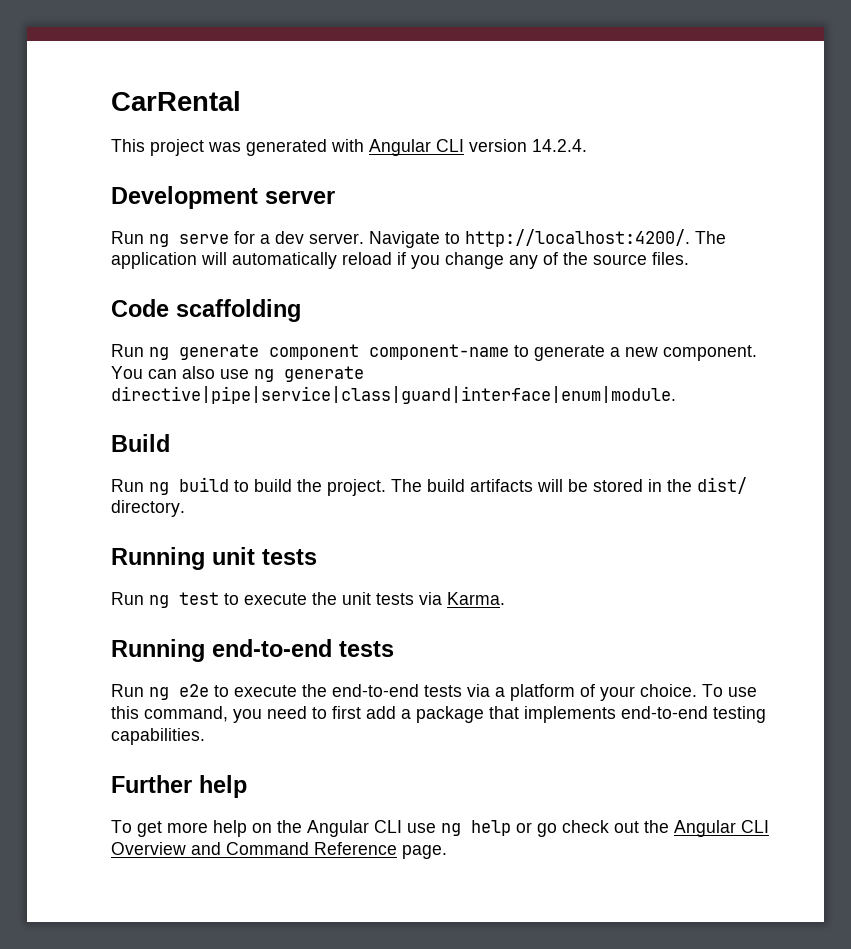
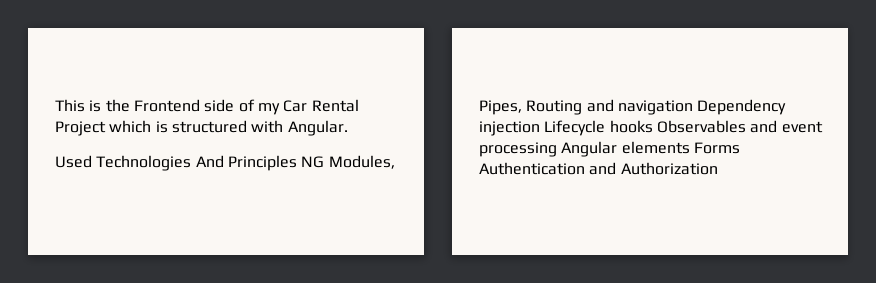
[111,91,241,111] [111,139,587,156] [111,186,335,209] [111,229,726,248] [111,252,689,269] [111,299,301,322] [111,344,757,361] [111,366,364,382] [111,386,676,404] [111,434,170,452] [111,477,747,496] [111,500,185,517] [111,547,317,570] [111,592,505,608] [111,639,394,662] [111,684,757,701] [111,706,766,723] [111,728,205,745] [111,775,247,798] [111,820,769,837] [111,842,447,859] CarRental // This project was generated with Angular CLI version 14.2.4. // Development server // Run ng serve for a dev server. Navigate to http://localhost:4200/. The application will automatically reload if you change any of the source files. // Code scaffolding // Run ng generate component component-name to generate a new component. You can also use ng generate directive|pipe|service|class|guard|interface|enum|module. // Build // Run ng build to build the project. The build artifacts will be stored in the dist/ directory. // Running unit tests // Run ng test to execute the unit tests via Karma. // Running end-to-end tests // Run ng e2e to execute the end-to-end tests via a platform of your choice. To use this command, you need to first add a package that implements end-to-end testing capabilities. // Further help // To get more help on the Angular CLI use ng help or go check out the Angular CLI Overview and Command Reference page. -> [55,99,359,115] [55,120,348,136] [55,155,395,171] [479,99,787,115] [479,120,823,136] [479,141,740,157] [479,162,718,175] This is the Frontend side of my Car Rental Project which is structured with Angular. // Used Technologies And Principles NG Modules, Pipes, Routing and navigation Dependency injection Lifecycle hooks Observables and event processing Angular elements Forms Authentication and Authorization

